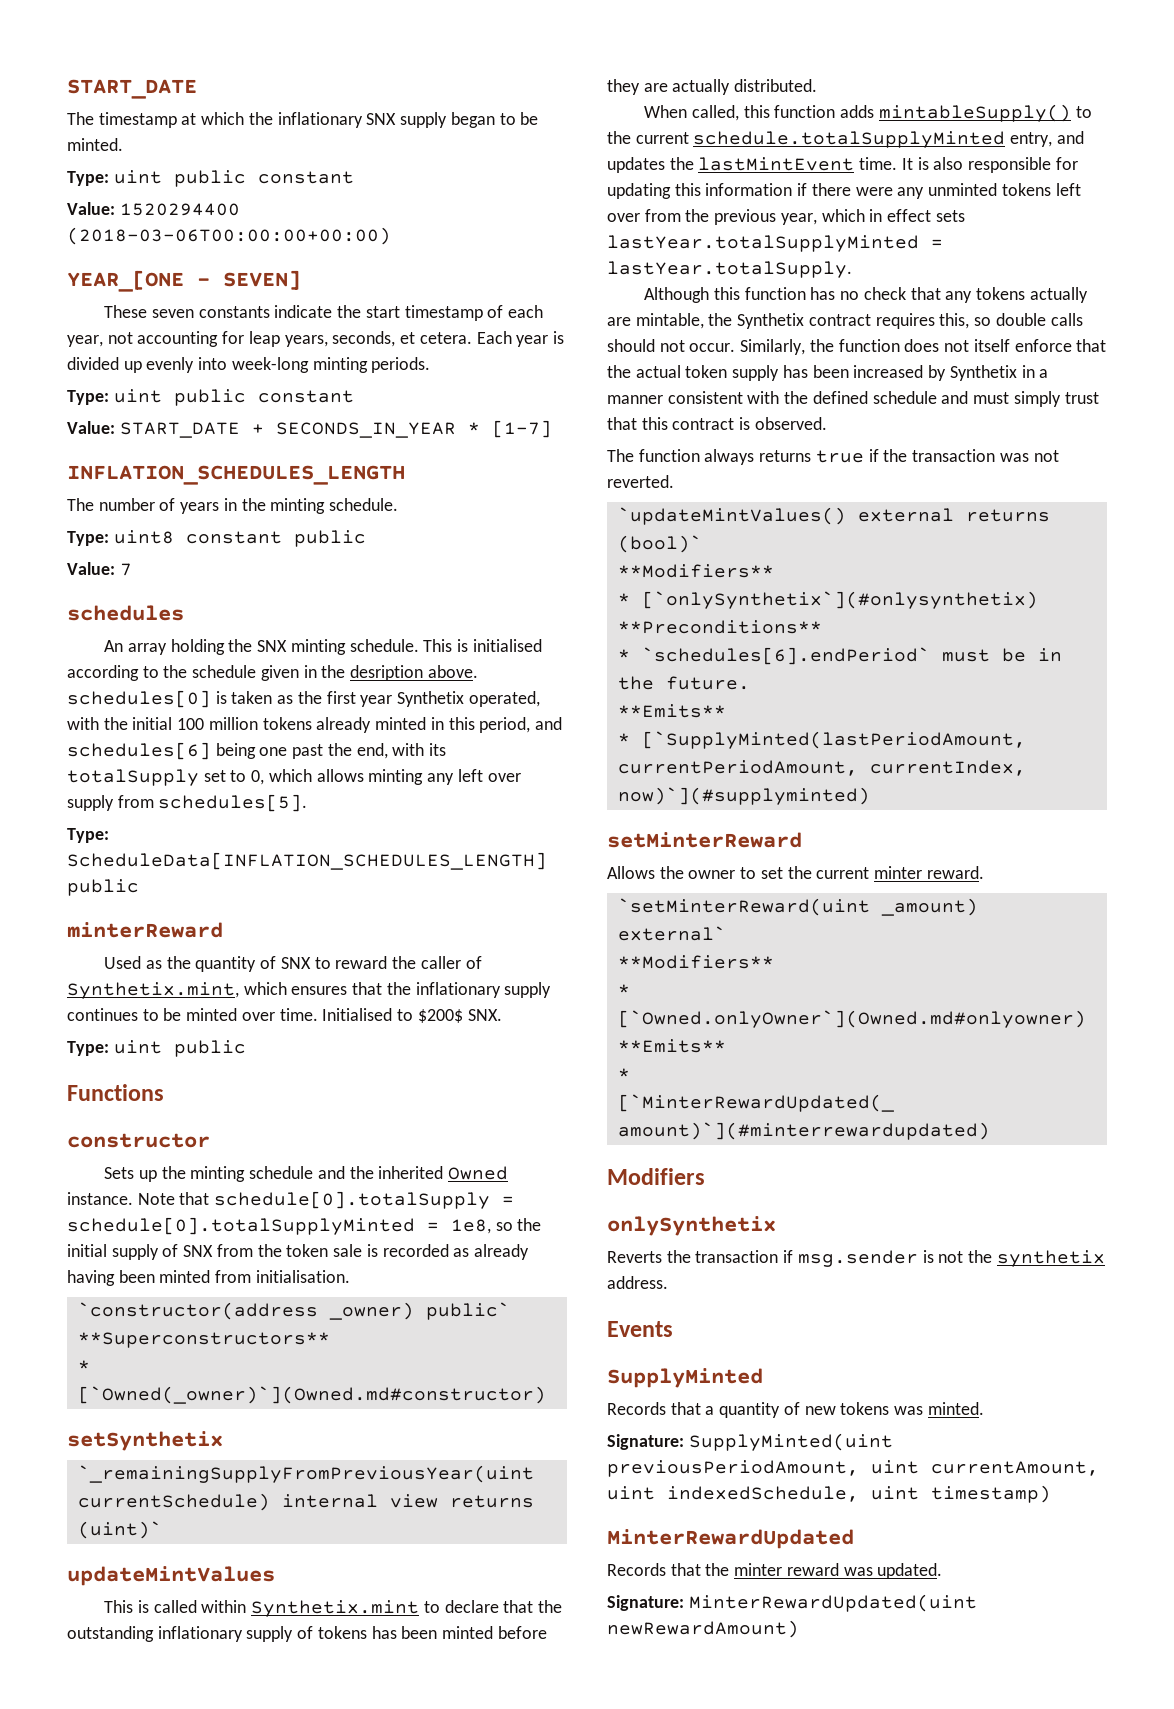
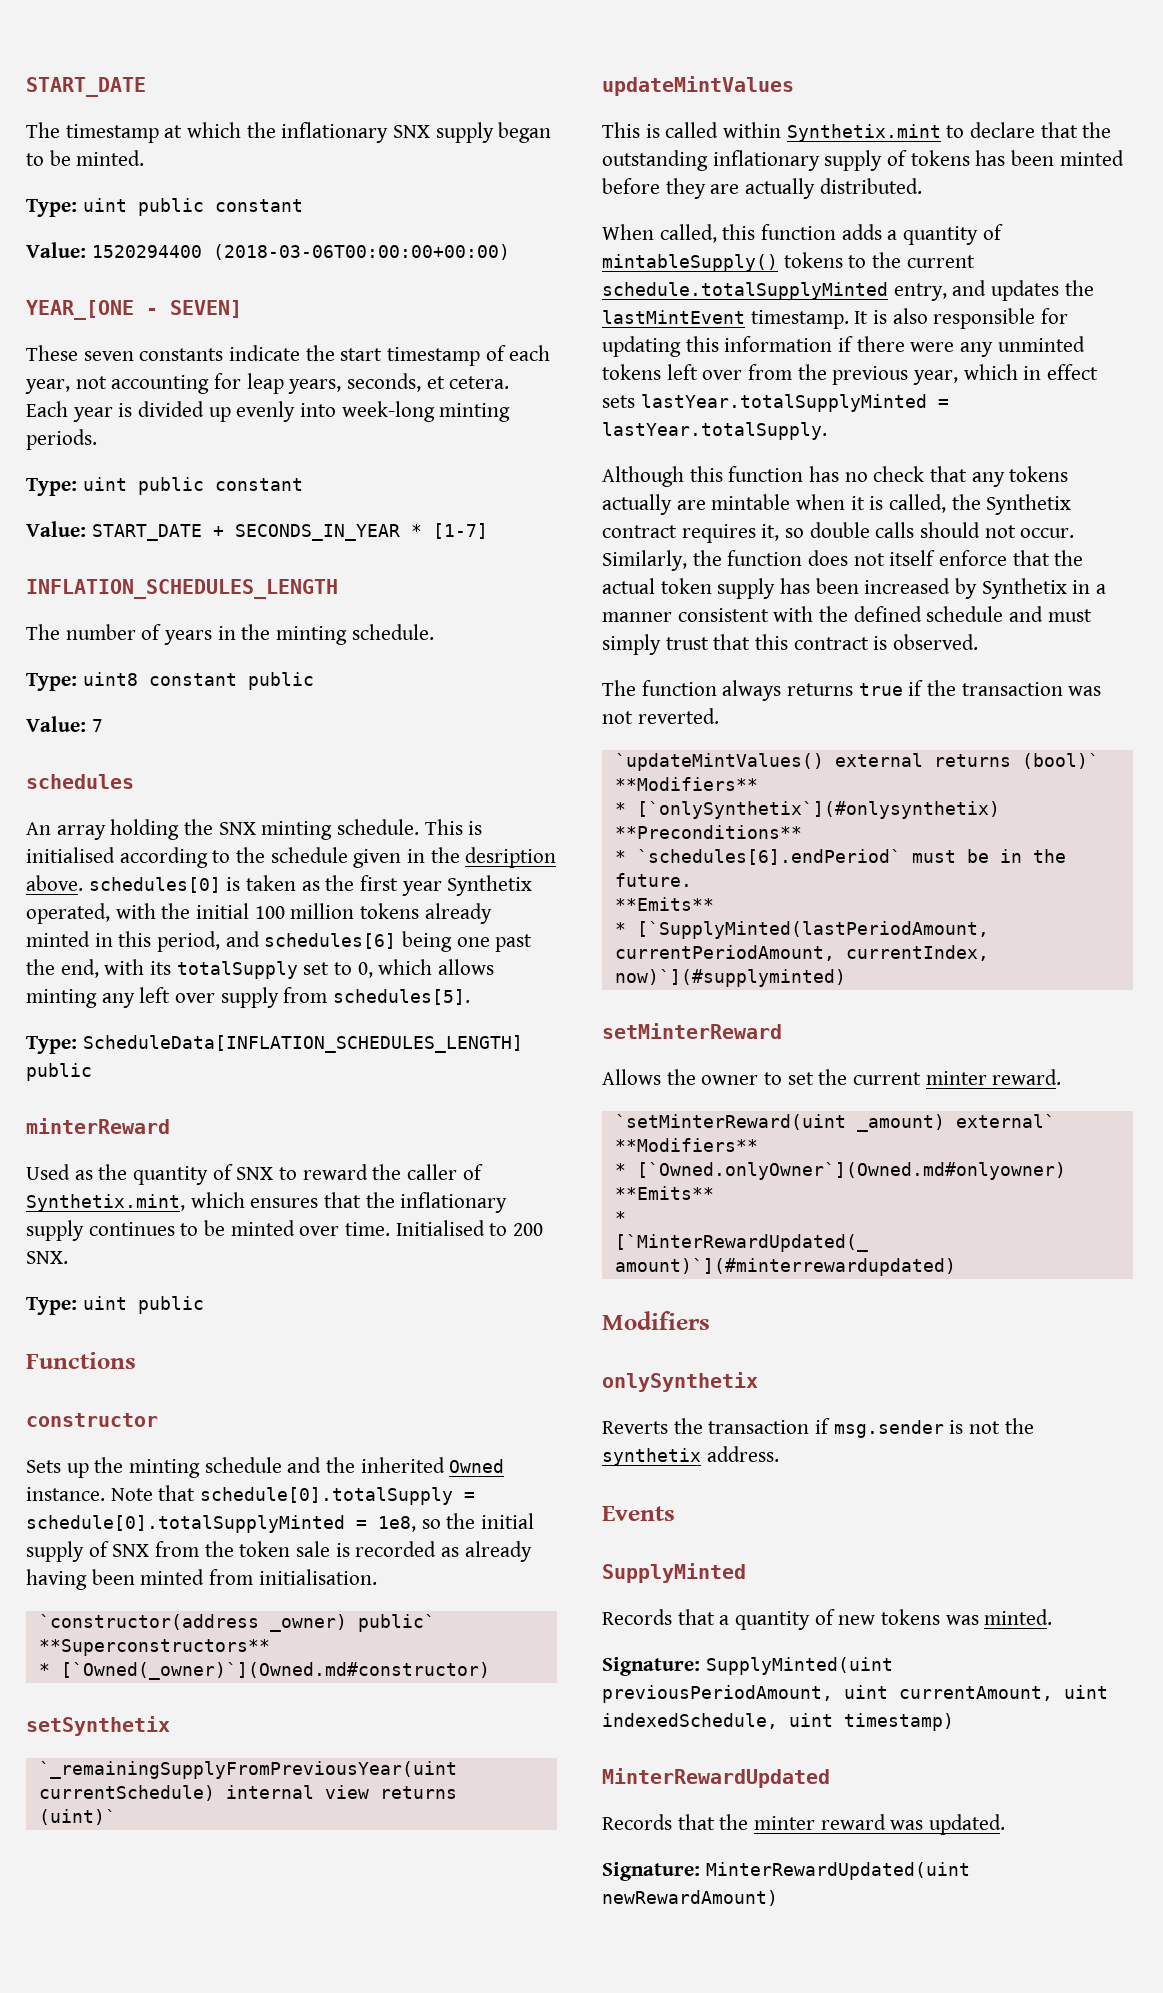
[417,1009,463,1023] $200$ -> [513,1223,544,1236] 200
[878,104,1071,122] mintableSupply() -> [887,224,1003,245] [602,252,843,272] a quantity of mintableSupply() tokens
[859,157,898,170] time. -> [750,310,849,329] timestamp.
[635,313,704,329] mintable, -> [711,494,947,513] mintable when it is called,
[939,313,970,329] this, -> [761,524,780,541] it,

